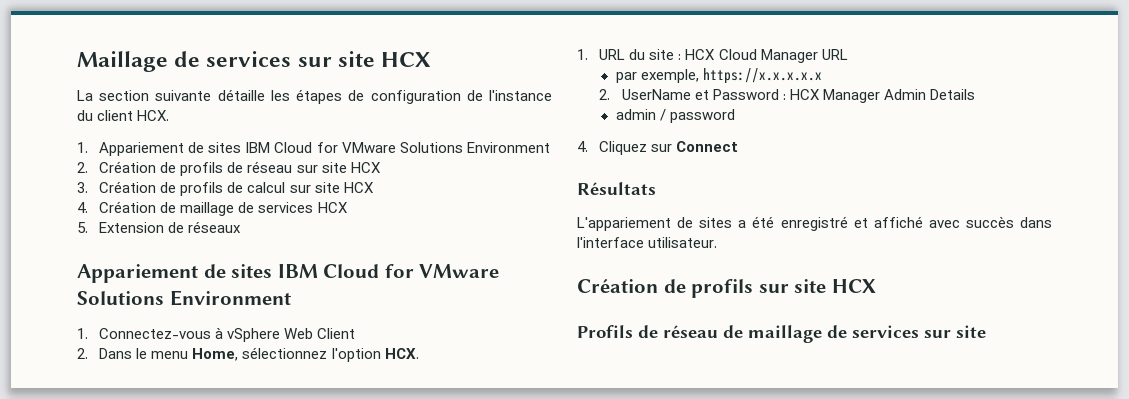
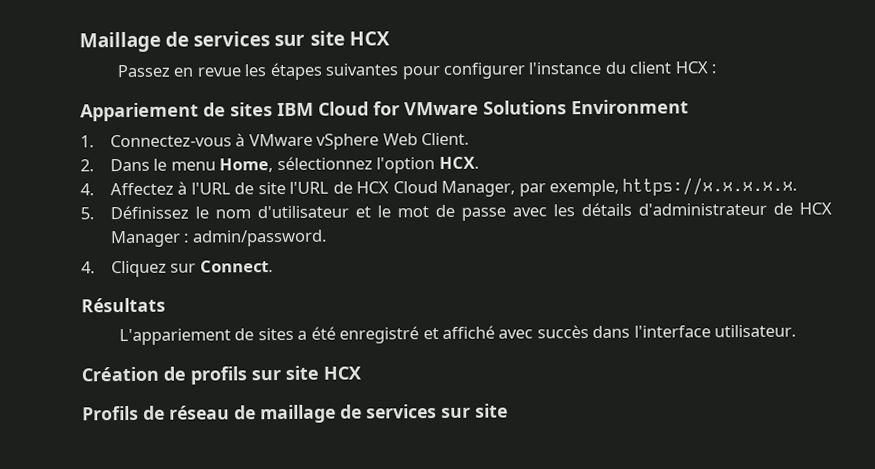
[77,89,552,104] [77,110,170,121] [77,142,550,156] [77,161,381,176] [77,181,374,196] [77,201,348,216] [77,221,242,233] La section suivante détaille les étapes de configuration de l'instance du client HCX. // 1. Appariement de sites IBM Cloud for VMware Solutions Environment // 2. Création de profils de réseau sur site HCX // 3. Création de profils de calcul sur site HCX // 4. Création de maillage de services HCX // 5. Extension de réseaux -> [116,61,717,81] Passez en revue les étapes suivantes pour configurer l'instance du client HCX :
(224, 333) none -> [248,133,313,147] VMware
[317,328,356,339] Client -> [421,132,470,146] Client.
[577,49,848,63] [615,68,822,84] [599,89,975,103] [615,109,735,123] 1. URL du site : HCX Cloud Manager URL // par exemple, https://x.x.x.x.x // 2. UserName et Password : HCX Manager Admin Details // admin / password -> [80,176,798,197] [80,202,833,221] [110,229,327,248] 4. Affectez à l'URL de site l'URL de HCX Cloud Manager, par exemple, https://x.x.x.x.x. // 5. Définissez le nom d'utilisateur et le mot de passe avec les détails d'administrateur de HCX Manager : admin/password.
[676,141,739,152] Connect -> [199,260,273,273] Connect.

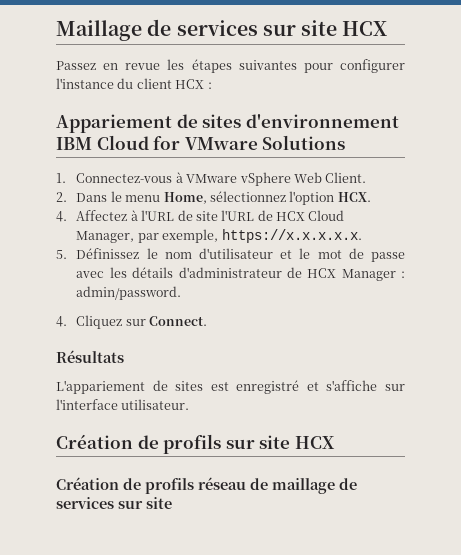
(273, 109) none -> [245,114,399,128] d'environnement
[571,99,689,115] Environment -> (346, 142) none
[297,325,631,344] a été enregistré et affiché avec succès dans -> [210,380,405,394] est enregistré et s'affiche sur
[82,405,165,421] Profils de -> [56,477,194,494] Création de profils

